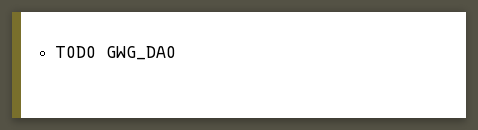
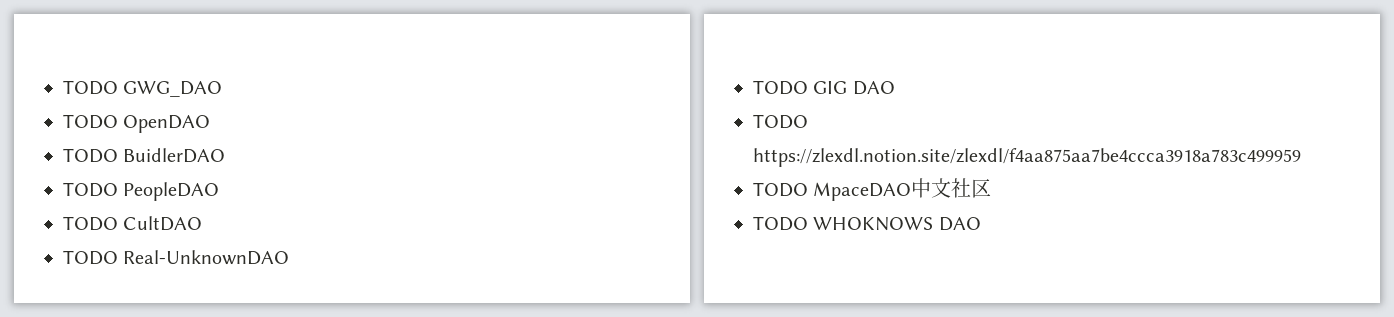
(177, 53) none -> [63,114,211,133] [63,148,226,163] [63,182,220,201] [63,216,203,231] [63,250,290,265] [753,80,895,95] [753,114,808,129] [753,148,1301,167] [753,178,992,201] [753,216,981,231] // TODO OpenDAO // TODO BuidlerDAO // TODO PeopleDAO // TODO CultDAO // TODO Real-UnknownDAO // TODO GIG DAO // TODO https://zlexdl.notion.site/zlexdl/f4aa875aa7be4ccca3918a783c499959 // TODO MpaceDAO中文社区 // TODO WHOKNOWS DAO

